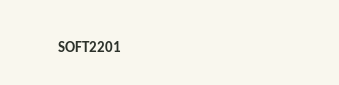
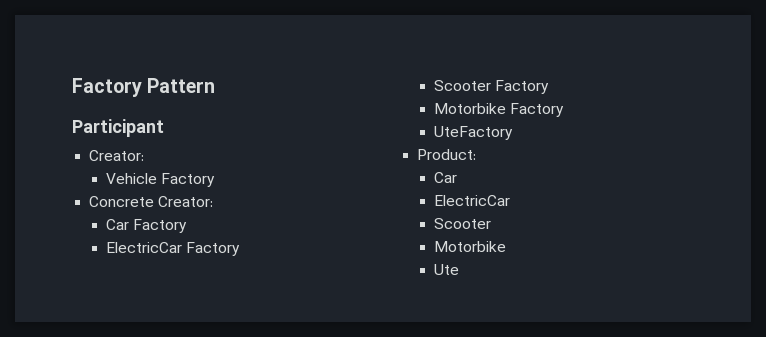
[58,41,121,52] SOFT2201 -> [72,78,216,97] [72,119,164,137] [89,150,145,161] [106,173,216,187] [89,196,214,207] [106,219,188,233] [106,242,241,256] [434,80,550,94] [434,103,565,117] [434,126,514,140] [417,149,477,160] [434,172,458,183] [434,195,511,206] [434,218,492,229] [434,241,507,252] [434,264,460,275] Factory Pattern // Participant // Creator: // Vehicle Factory // Concrete Creator: // Car Factory // ElectricCar Factory // Scooter Factory // Motorbike Factory // UteFactory // Product: // Car // ElectricCar // Scooter // Motorbike // Ute

